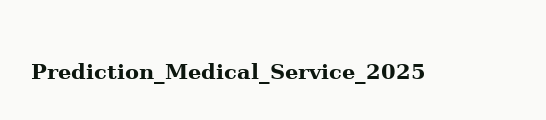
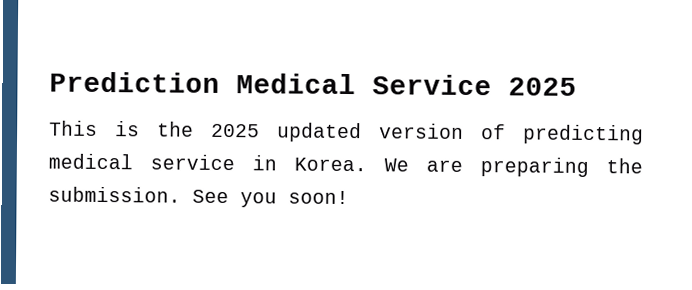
[31,63,426,84] Prediction_Medical_Service_2025 -> [49,71,577,96] [49,120,644,145] [48,153,643,177] [48,186,349,208] Prediction Medical Service 2025 // This is the 2025 updated version of predicting medical service in Korea. We are preparing the submission. See you soon!

